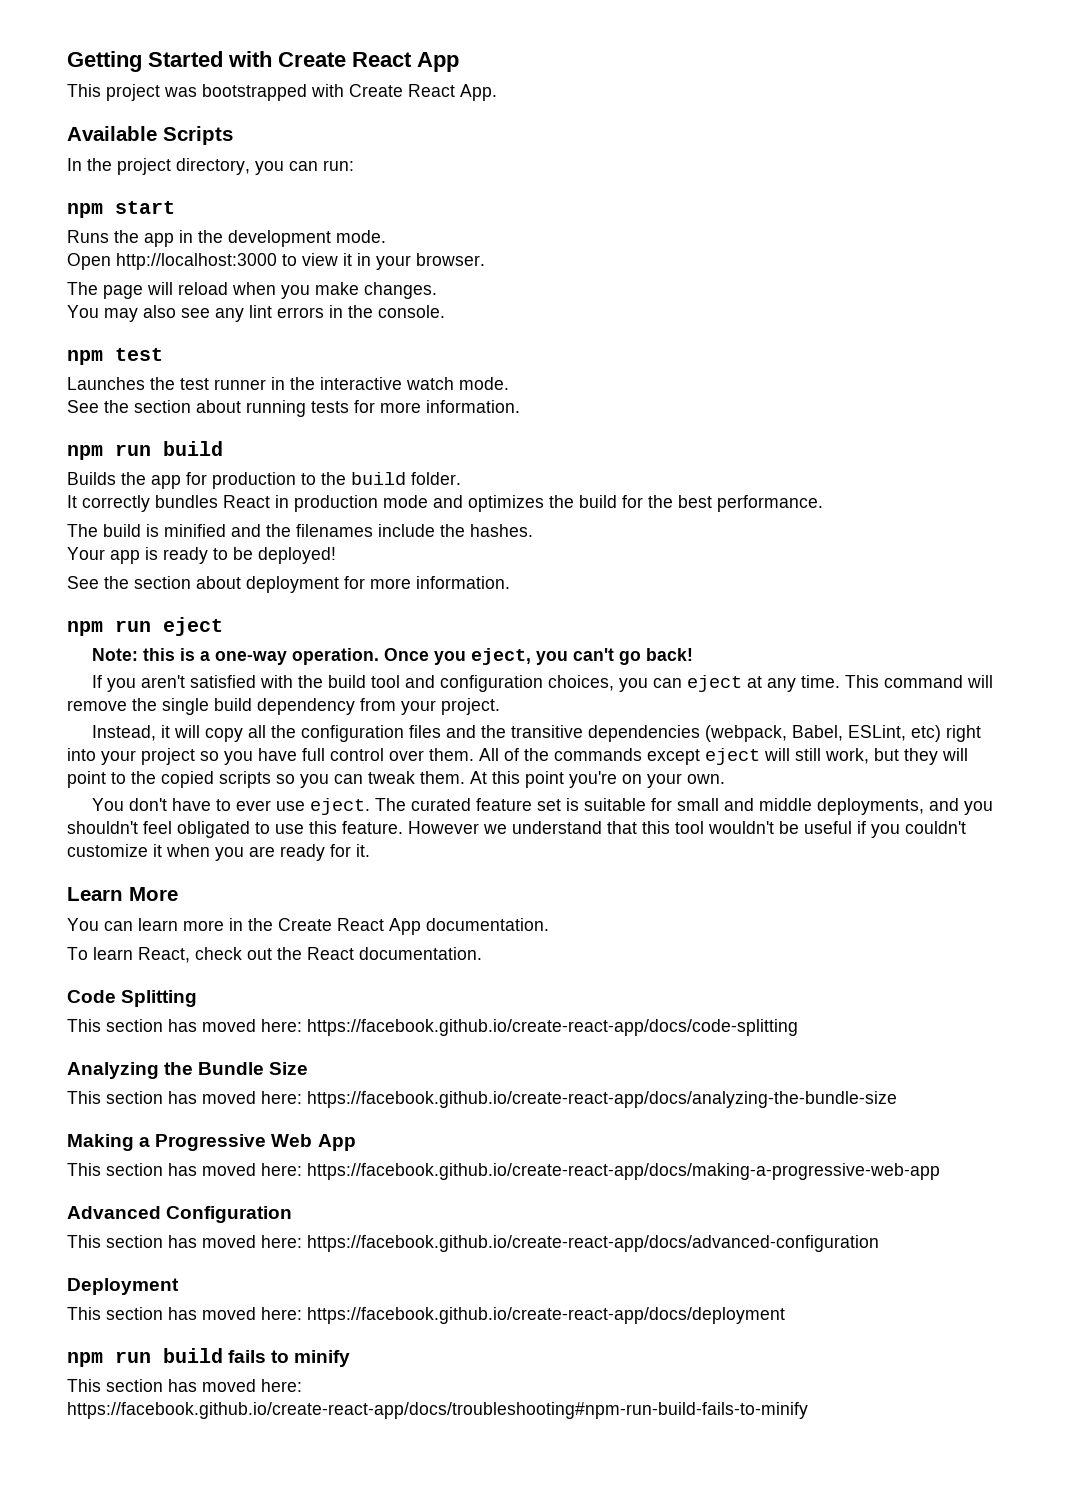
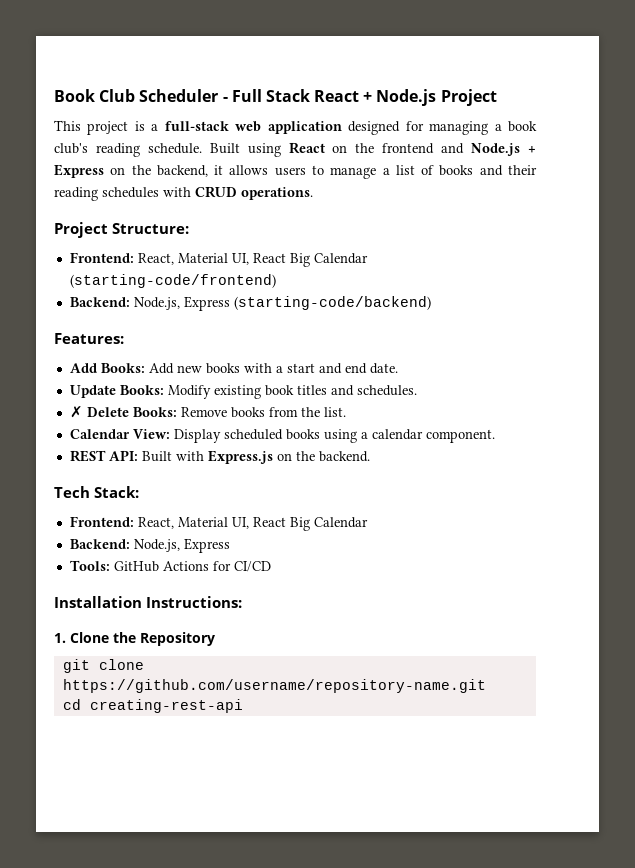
[67,51,459,72] [67,84,497,101] [67,126,233,145] [67,158,354,175] [67,201,175,218] [67,230,386,247] [67,253,485,270] [67,282,437,299] [67,305,445,322] [67,348,163,365] [67,377,509,390] [67,400,520,417] [67,441,223,460] [67,472,461,489] [67,495,823,512] [67,524,533,537] [67,547,336,564] [67,576,510,593] [67,617,223,636] [92,648,694,665] [92,675,994,692] [67,698,500,715] [92,725,982,742] [67,748,968,765] [67,771,725,788] [92,798,994,815] [67,821,966,838] [67,844,370,861] [67,887,178,901] [67,918,549,935] [67,947,482,963] [67,990,198,1007] [67,1019,798,1036] [67,1062,309,1079] [67,1091,897,1108] [67,1134,356,1151] [67,1163,940,1180] [67,1206,293,1223] [67,1235,879,1252] [67,1278,179,1295] [67,1307,785,1324] [67,1348,351,1367] [67,1379,302,1392] [67,1402,808,1419] Getting Started with Create React App // This project was bootstrapped with Create React App. // Available Scripts // In the project directory, you can run: // npm start // Runs the app in the development mode. // Open http://localhost:3000 to view it in your browser. // The page will reload when you make changes. // You may also see any lint errors in the console. // npm test // Launches the test runner in the interactive watch mode. // See the section about running tests for more information. // npm run build // Builds the app for production to the build folder. // It correctly bundles React in production mode and optimizes the build for the best performance. // The build is minified and the filenames include the hashes. // Your app is ready to be deployed! // See the section about deployment for more information. // npm run eject // Note: this is a one-way operation. Once you eject, you can't go back! // If you aren't satisfied with the build tool and configuration choices, you can eject at any time. This command will remove the single build dependency from your project. // Instead, it will copy all the configuration files and the transitive dependencies (webpack, Babel, ESLint, etc) right into your project so you have full control over them. All of the commands except eject will still work, but they will point to the copied scripts so you can tweak them. At this point you're on your own. // You don't have to ever use eject. The curated feature set is suitable for small and middle deployments, and you shouldn't feel obligated to use this feature. However we understand that this tool wouldn't be useful if you couldn't customize it when you are ready for it. // Learn More // You can learn more in the Create React App documentation. // To learn React, check out the React documentation. // Code Splitting // This section has moved here: https://facebook.github.io/create-react-app/docs/code-splitting // Analyzing the Bundle Size // This section has moved here: https://facebook.github.io/create-react-app/docs/analyzing-the-bundle-size // Making a Progressive Web App // This section has moved here: https://facebook.github.io/create-react-app/docs/making-a-progressive-web-app // Advanced Configuration // This section has moved here: https://facebook.github.io/create-react-app/docs/advanced-configuration // Deployment // This section has moved here: https://facebook.github.io/create-react-app/docs/deployment // npm run build fails to minify // This section has moved here: https://facebook.github.io/create-react-app/docs/troubleshooting#npm-run-build-fails-to-minify -> [54,89,497,106] [54,120,537,135] [54,142,537,157] [54,164,537,179] [54,186,313,201] [54,222,189,238] [69,252,368,267] [69,274,276,288] [69,296,431,311] [54,333,124,344] [69,363,398,374] [69,385,417,399] [69,406,346,418] [69,429,495,443] [69,450,370,464] [54,486,139,498] [69,516,368,531] [69,538,230,553] [69,560,271,572] [54,596,242,608] [54,632,215,646] [62,659,144,673] [62,679,486,693] [62,699,243,713] Book Club Scheduler - Full Stack React + Node.js Project // This project is a full-stack web application designed for managing a book club's reading schedule. Built using React on the frontend and Node.js + Express on the backend, it allows users to manage a list of books and their reading schedules with CRUD operations. // Project Structure: // Frontend: React, Material UI, React Big Calendar (starting-code/frontend) // Backend: Node.js, Express (starting-code/backend) // Features: // Add Books: Add new books with a start and end date. // Update Books: Modify existing book titles and schedules. // ✗ Delete Books: Remove books from the list. // Calendar View: Display scheduled books using a calendar component. // REST API: Built with Express.js on the backend. // Tech Stack: // Frontend: React, Material UI, React Big Calendar // Backend: Node.js, Express // Tools: GitHub Actions for CI/CD // Installation Instructions: // 1. Clone the Repository // git clone https://github.com/username/repository-name.git // cd creating-rest-api

